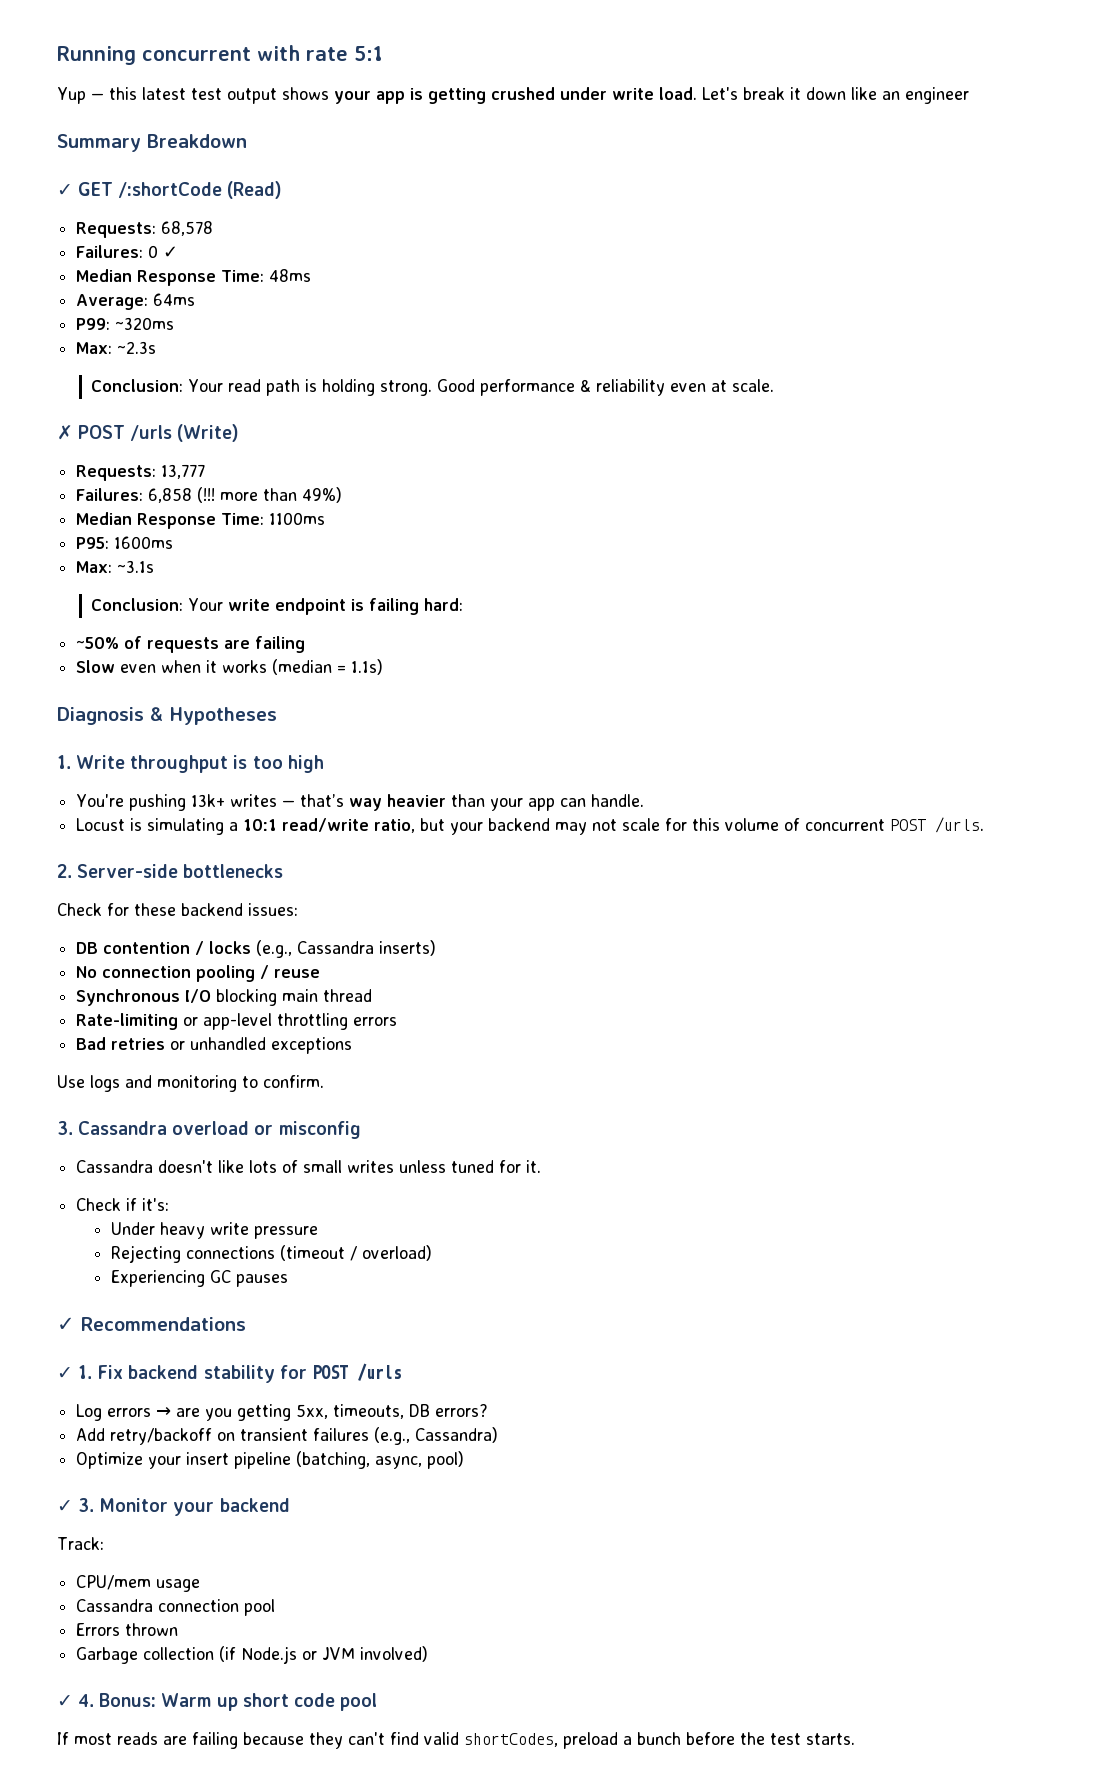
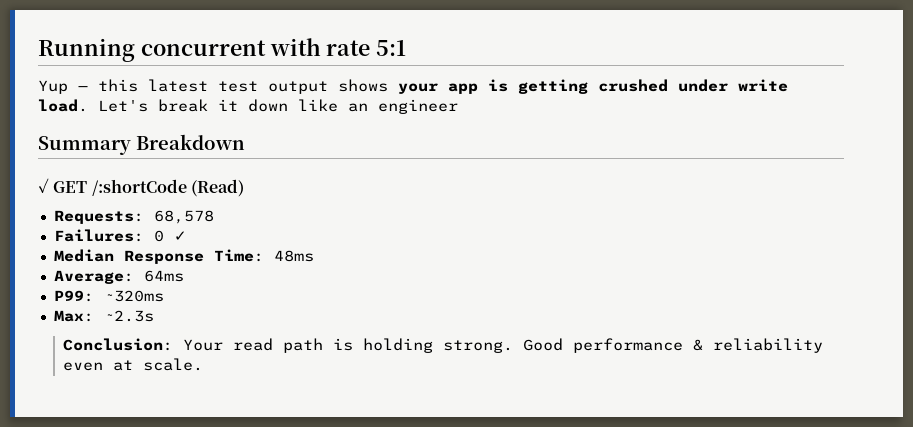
[57,424,240,442] [76,464,206,481] [76,487,343,503] [76,512,326,529] [76,536,174,549] [76,560,155,573] [91,598,464,615] [76,636,306,653] [76,659,384,675] [57,707,277,725] [57,755,324,773] [76,794,645,811] [76,817,985,835] [57,864,284,878] [57,903,298,916] [76,940,437,958] [76,965,321,982] [76,989,373,1006] [76,1013,398,1030] [76,1037,353,1054] [57,1075,324,1092] [57,1121,361,1139] [76,1160,542,1173] [76,1198,170,1211] [110,1222,318,1239] [110,1245,432,1263] [110,1270,288,1287] [57,1317,246,1331] [57,1363,402,1383] [76,1404,489,1421] [76,1427,499,1445] [76,1451,465,1469] [57,1498,290,1516] [57,1537,104,1550] [76,1575,201,1592] [76,1599,276,1616] [76,1623,179,1636] [76,1646,429,1664] [57,1693,377,1711] [57,1732,855,1749] // ✗ POST /urls (Write) // Requests: 13,777 // Failures: 6,858 (!!! more than 49%) // Median Response Time: 1100ms // P95: 1600ms // Max: ~3.1s // Conclusion: Your write endpoint is failing hard: // ~50% of requests are failing // Slow even when it works (median = 1.1s) // Diagnosis & Hypotheses // 1. Write throughput is too high // You're pushing 13k+ writes — that’s way heavier than your app can handle. // Locust is simulating a 10:1 read/write ratio, but your backend may not scale for this volume of concurrent POST /urls. // 2. Server-side bottlenecks // Check for these backend issues: // DB contention / locks (e.g., Cassandra inserts) // No connection pooling / reuse // Synchronous I/O blocking main thread // Rate-limiting or app-level throttling errors // Bad retries or unhandled exceptions // Use logs and monitoring to confirm. // 3. Cassandra overload or misconfig // Cassandra doesn't like lots of small writes unless tuned for it. // Check if it's: // Under heavy write pressure // Rejecting connections (timeout / overload) // Experiencing GC pauses // ✓ Recommendations // ✓ 1. Fix backend stability for POST /urls // Log errors → are you getting 5xx, timeouts, DB errors? // Add retry/backoff on transient failures (e.g., Cassandra) // Optimize your insert pipeline (batching, async, pool) // ✓ 3. Monitor your backend // Track: // CPU/mem usage // Cassandra connection pool // Errors thrown // Garbage collection (if Node.js or JVM involved) // ✓ 4. Bonus: Warm up short code pool // If most reads are failing because they can't find valid shortCodes, preload a bunch before the test starts. -> (204, 364) none

